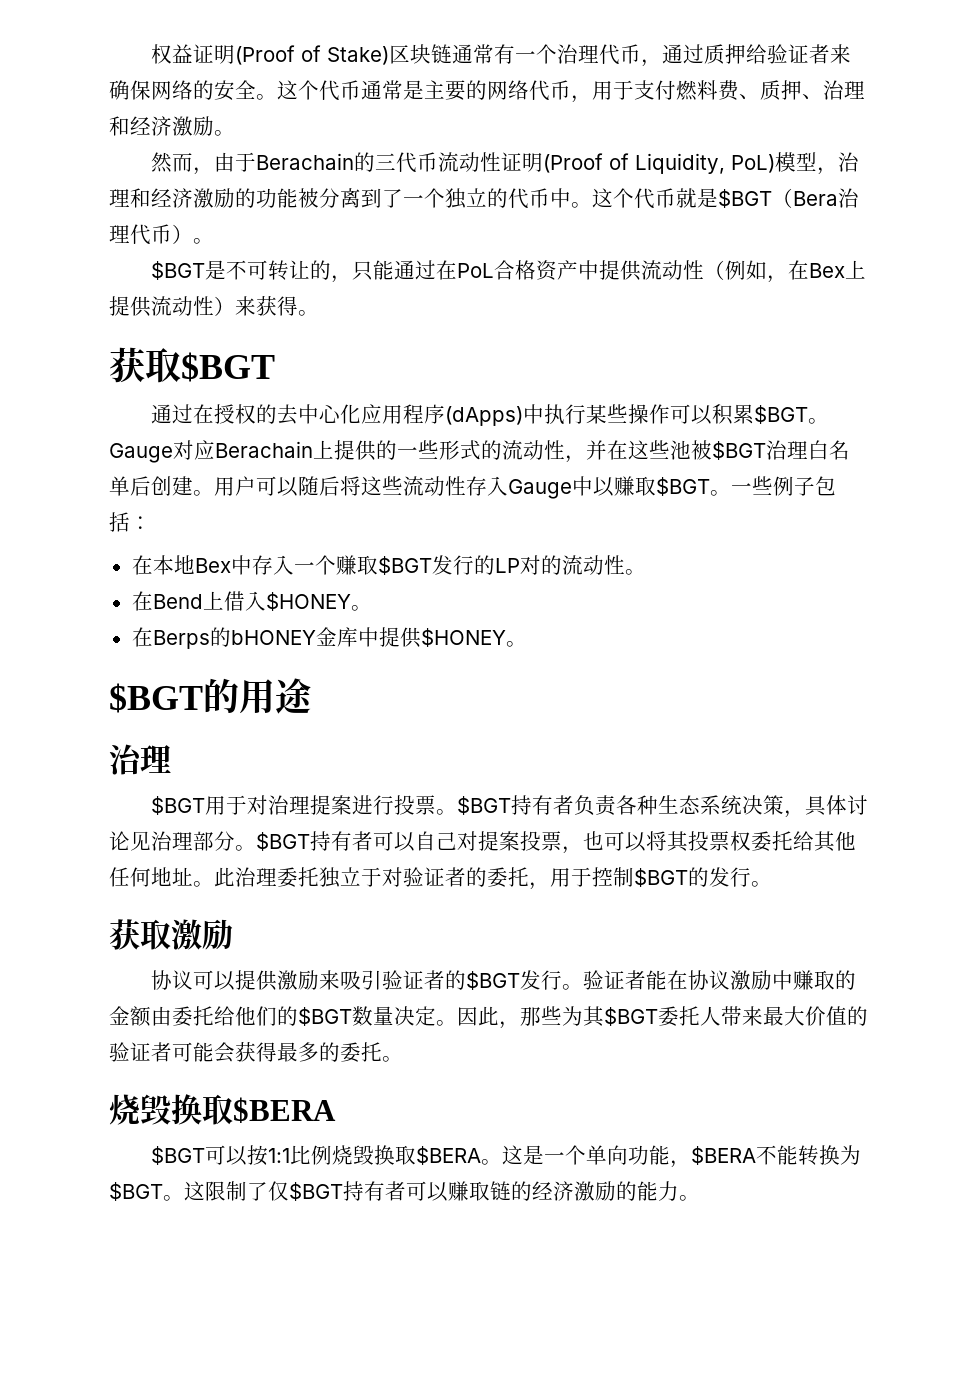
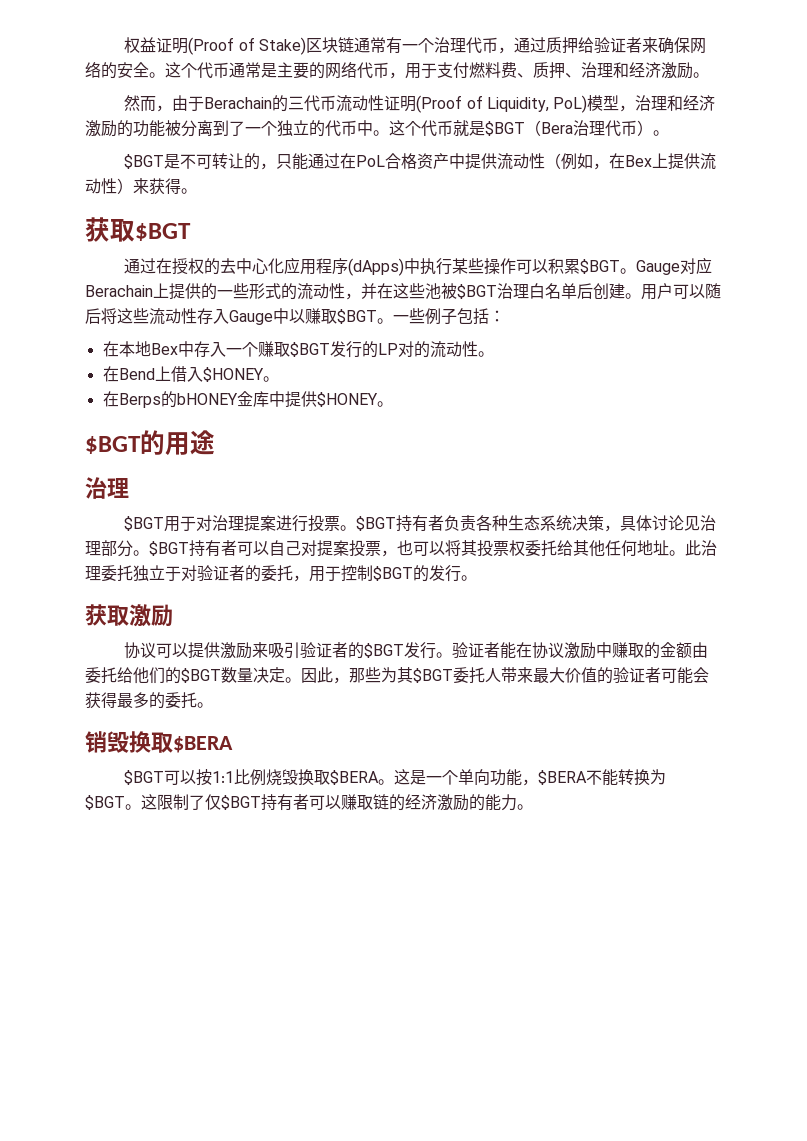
[108,1094,140,1125] 烧 -> [85,731,107,753] 销

